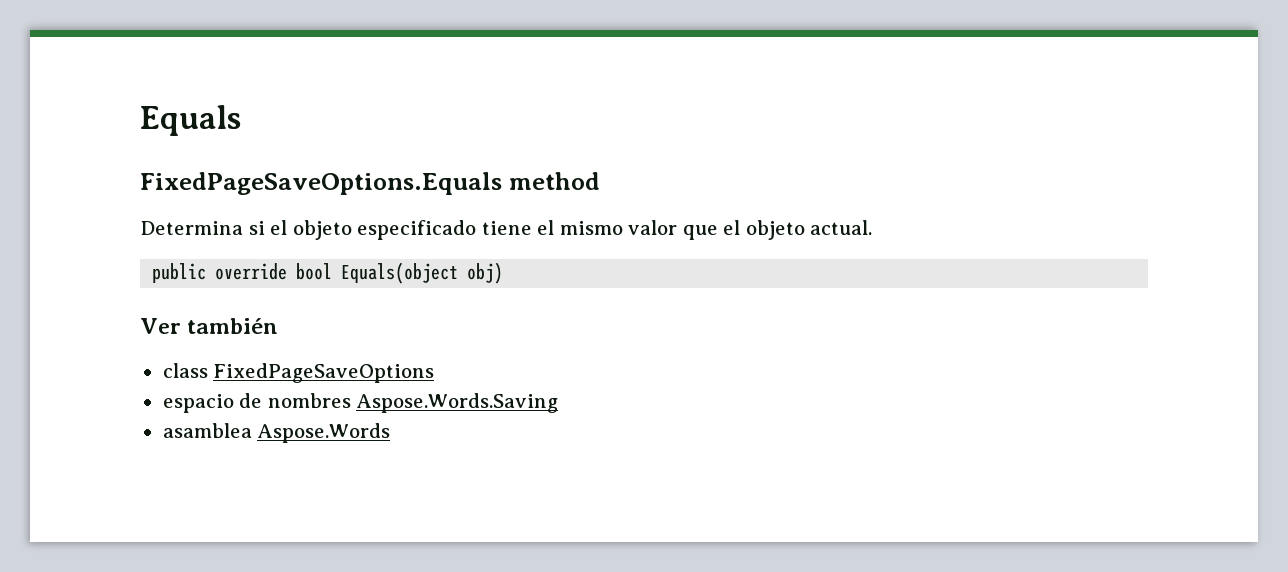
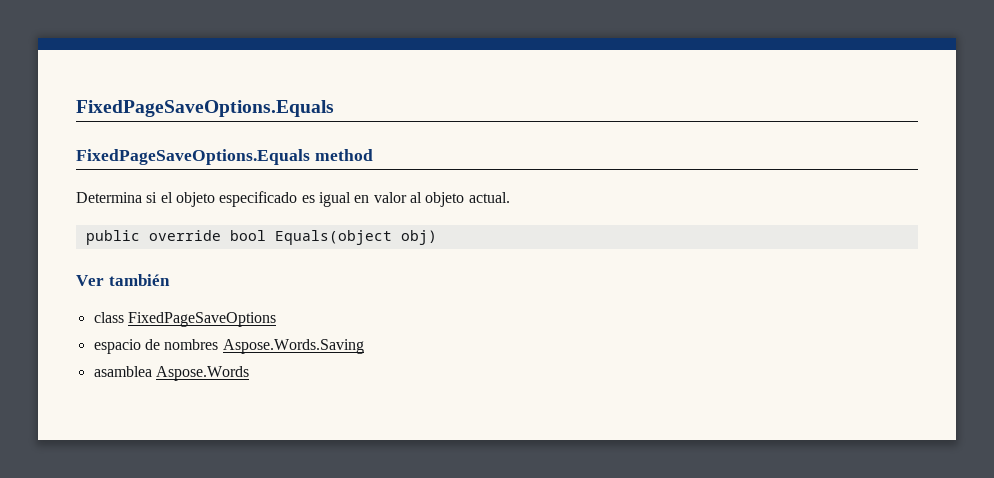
[140,105,241,136] Equals -> [76,100,334,117] FixedPageSaveOptions.Equals
[481,220,741,240] tiene el mismo valor que el -> [301,192,422,207] es igual en valor al

